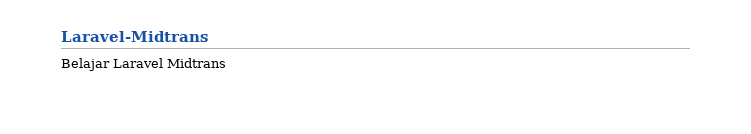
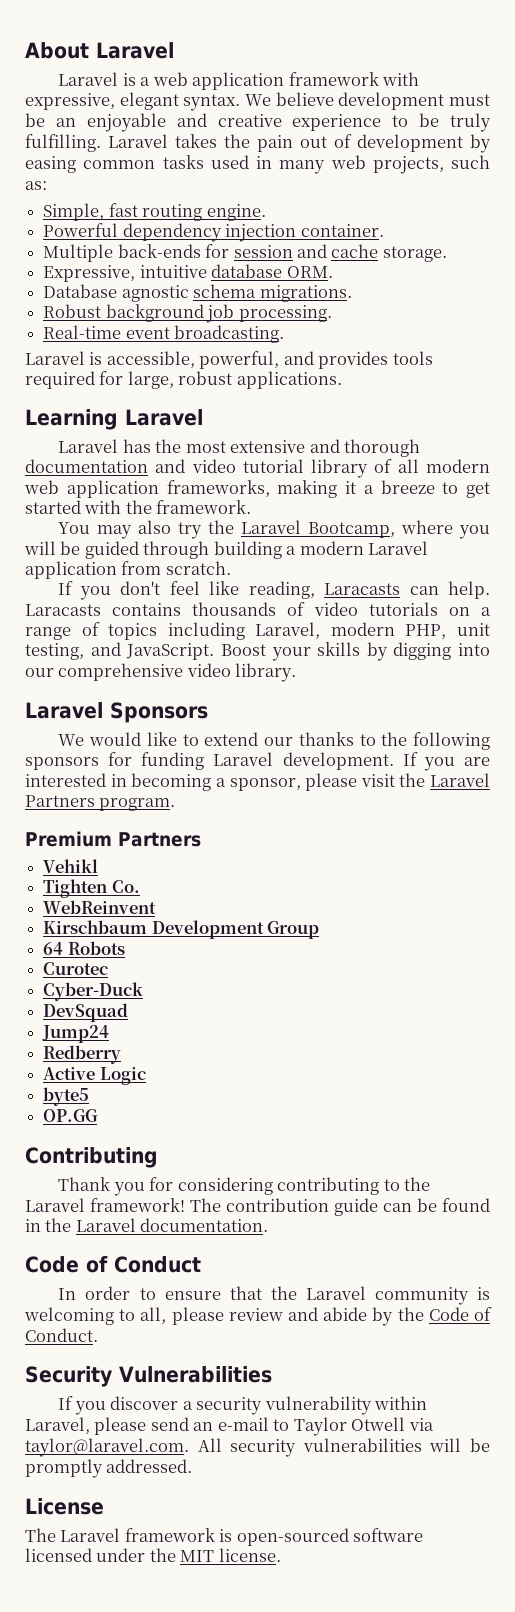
[61,31,208,42] [61,58,226,71] Laravel-Midtrans // Belajar Laravel Midtrans -> [25,42,174,59] [58,72,420,90] [25,92,490,111] [25,113,491,132] [25,134,491,153] [25,155,490,174] [25,181,47,190] [43,203,266,221] [43,223,384,242] [43,244,447,262] [43,264,333,282] [43,284,352,302] [43,304,332,323] [43,325,285,343] [25,351,433,369] [25,371,342,389] [25,409,203,430] [58,439,421,457] [25,459,490,478] [24,480,490,498] [25,500,252,514] [58,520,490,539] [24,541,429,559] [25,561,231,579] [58,581,490,600] [25,602,492,616] [25,622,490,640] [25,642,490,661] [25,663,297,682] [25,702,208,723] [58,732,491,750] [25,752,491,771] [25,773,490,791] [25,795,176,811] [25,831,201,847] [43,859,99,873] [43,879,140,898] [43,900,157,914] [43,920,320,939] [43,941,125,955] [43,962,109,975] [43,982,144,1001] [43,1003,129,1022] [42,1025,110,1043] [43,1045,122,1064] [43,1067,146,1085] [43,1087,90,1106] [43,1109,99,1122] [25,1147,158,1168] [58,1177,431,1196] [25,1198,490,1216] [25,1218,269,1232] [25,1256,201,1273] [58,1286,490,1305] [24,1307,492,1326] [25,1328,98,1342] [25,1366,272,1387] [58,1396,428,1415] [25,1417,434,1436] [25,1438,491,1457] [25,1459,193,1478] [25,1498,104,1515] [25,1528,424,1546] [25,1548,281,1562] About Laravel // Laravel is a web application framework with expressive, elegant syntax. We believe development must be an enjoyable and creative experience to be truly fulfilling. Laravel takes the pain out of development by easing common tasks used in many web projects, such as: // Simple, fast routing engine. // Powerful dependency injection container. // Multiple back-ends for session and cache storage. // Expressive, intuitive database ORM. // Database agnostic schema migrations. // Robust background job processing. // Real-time event broadcasting. // Laravel is accessible, powerful, and provides tools required for large, robust applications. // Learning Laravel // Laravel has the most extensive and thorough documentation and video tutorial library of all modern web application frameworks, making it a breeze to get started with the framework. // You may also try the Laravel Bootcamp, where you will be guided through building a modern Laravel application from scratch. // If you don't feel like reading, Laracasts can help. Laracasts contains thousands of video tutorials on a range of topics including Laravel, modern PHP, unit testing, and JavaScript. Boost your skills by digging into our comprehensive video library. // Laravel Sponsors // We would like to extend our thanks to the following sponsors for funding Laravel development. If you are interested in becoming a sponsor, please visit the Laravel Partners program. // Premium Partners // Vehikl // Tighten Co. // WebReinvent // Kirschbaum Development Group // 64 Robots // Curotec // Cyber-Duck // DevSquad // Jump24 // Redberry // Active Logic // byte5 // OP.GG // Contributing // Thank you for considering contributing to the Laravel framework! The contribution guide can be found in the Laravel documentation. // Code of Conduct // In order to ensure that the Laravel community is welcoming to all, please review and abide by the Code of Conduct. // Security Vulnerabilities // If you discover a security vulnerability within Laravel, please send an e-mail to Taylor Otwell via taylor@laravel.com. All security vulnerabilities will be promptly addressed. // License // The Laravel framework is open-sourced software licensed under the MIT license.

